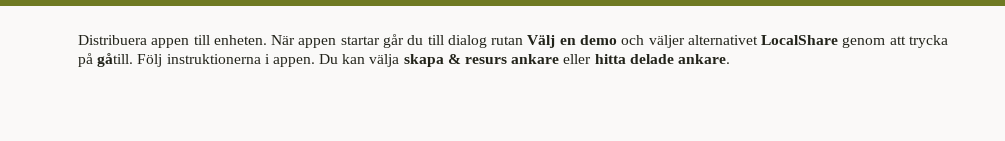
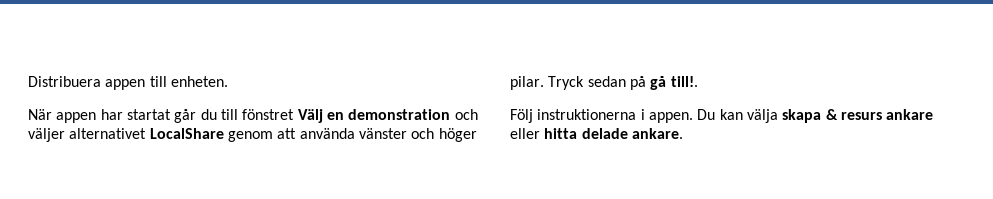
(267, 40) none -> (228, 81) //
[340,36,380,45] startar -> [100,109,171,120] har startat
[447,35,524,48] dialog rutan -> [242,109,295,120] fönstret
[580,35,617,45] demo -> [348,109,451,120] demonstration
[909,35,949,48] [78,53,134,67] trycka på gåtill. -> [299,128,477,142] [510,76,698,90] använda vänster och höger pilar. Tryck sedan på gå till!. //

